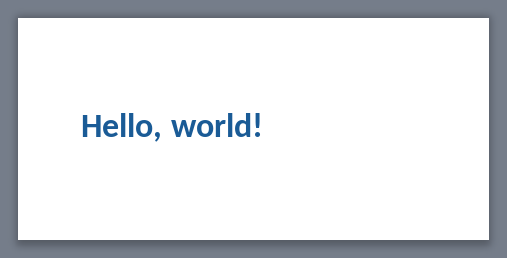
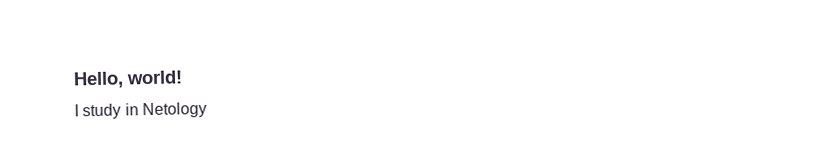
(264, 125) none -> [74,101,207,120] // I study in Netology

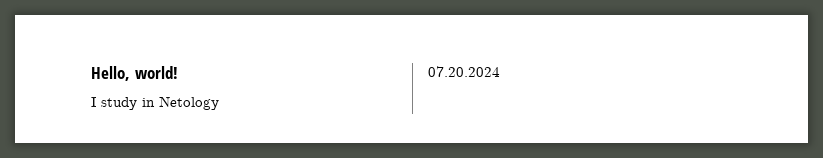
(207, 110) none -> [428,66,500,77] // 07.20.2024

